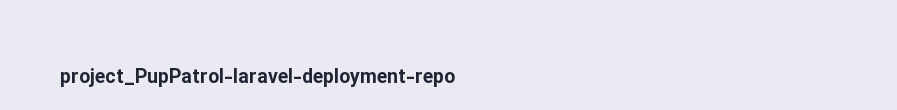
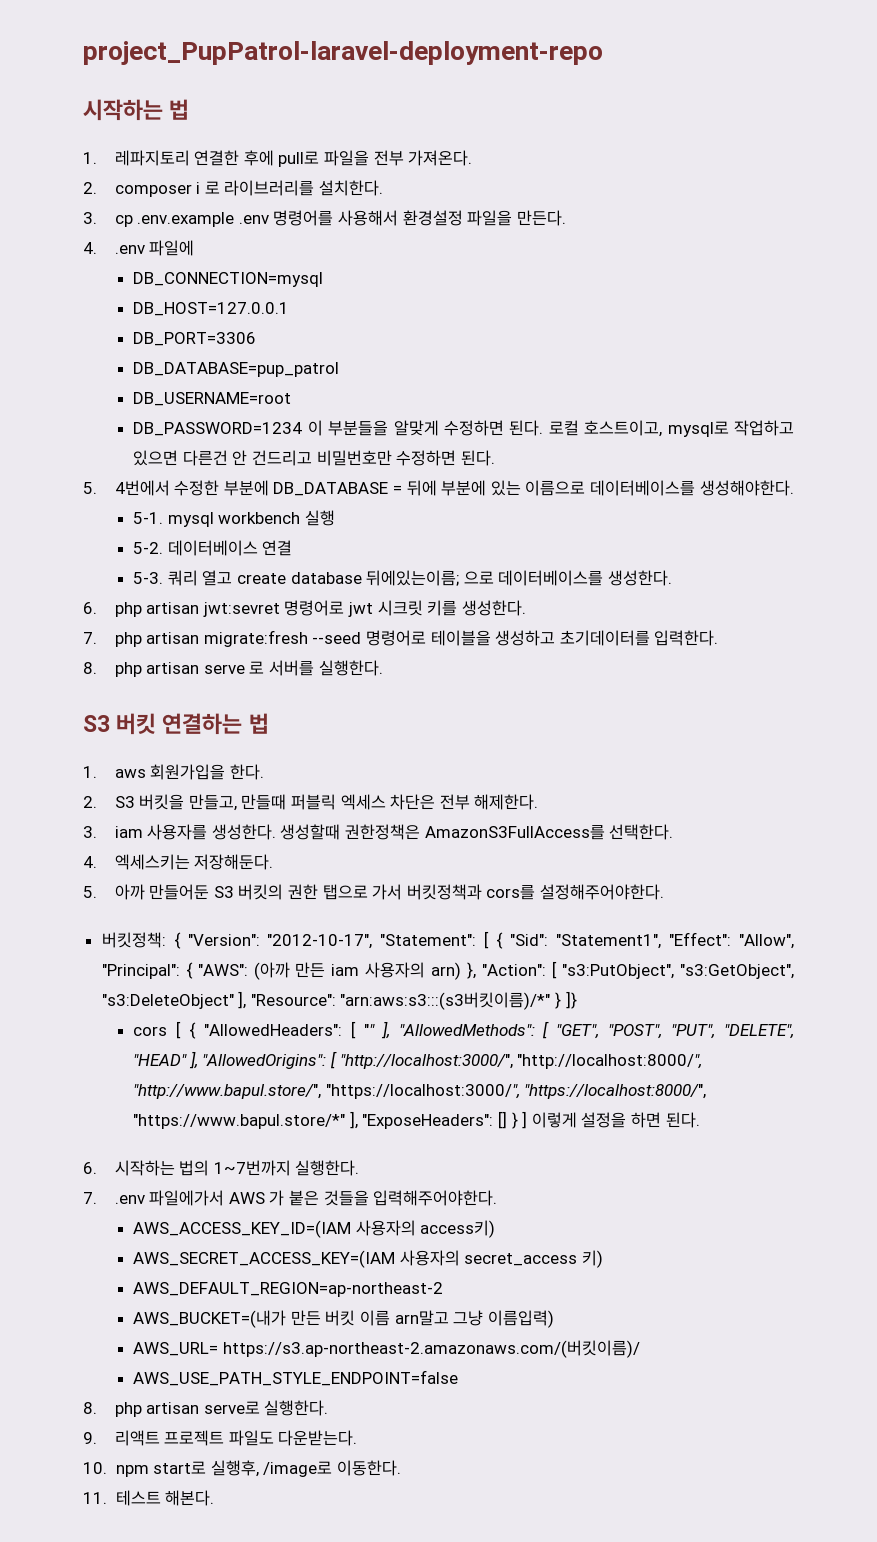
(455, 77) none -> [83,99,190,121] [83,150,473,167] [83,180,383,197] [83,210,566,227] [83,240,195,256] [133,272,324,287] [133,302,290,316] [133,332,257,346] [133,362,340,377] [133,392,292,406] [133,420,794,437] [133,450,495,466] [83,480,794,496] [133,510,336,527] [133,540,293,556] [133,570,673,586] [83,600,526,617] [83,630,719,647] [83,660,383,677] [83,713,269,735] [83,764,264,780] [83,794,539,811] [83,824,674,840] [83,854,274,870] [83,884,664,900] [101,931,794,949] [101,961,794,980] [101,991,577,1010] [133,1021,794,1039] [133,1051,703,1069] [133,1084,707,1099] [133,1111,700,1129] [83,1160,360,1176] [83,1190,498,1206] [133,1220,496,1238] [133,1250,604,1268] [133,1282,444,1297] [133,1310,554,1328] [133,1340,640,1358] [133,1370,459,1386] [83,1400,329,1417] [83,1430,358,1446] [83,1460,401,1477] [83,1490,215,1506] // 시작하는 법 // 1. 레파지토리 연결한 후에 pull로 파일을 전부 가져온다. // 2. composer i 로 라이브러리를 설치한다. // 3. cp .env.example .env 명령어를 사용해서 환경설정 파일을 만든다. // 4. .env 파일에 // DB_CONNECTION=mysql // DB_HOST=127.0.0.1 // DB_PORT=3306 // DB_DATABASE=pup_patrol // DB_USERNAME=root // DB_PASSWORD=1234 이 부분들을 알맞게 수정하면 된다. 로컬 호스트이고, mysql로 작업하고 있으면 다른건 안 건드리고 비밀번호만 수정하면 된다. // 5. 4번에서 수정한 부분에 DB_DATABASE = 뒤에 부분에 있는 이름으로 데이터베이스를 생성해야한다. // 5-1. mysql workbench 실행 // 5-2. 데이터베이스 연결 // 5-3. 쿼리 열고 create database 뒤에있는이름; 으로 데이터베이스를 생성한다. // 6. php artisan jwt:sevret 명령어로 jwt 시크릿 키를 생성한다. // 7. php artisan migrate:fresh --seed 명령어로 테이블을 생성하고 초기데이터를 입력한다. // 8. php artisan serve 로 서버를 실행한다. // S3 버킷 연결하는 법 // 1. aws 회원가입을 한다. // 2. S3 버킷을 만들고, 만들때 퍼블릭 엑세스 차단은 전부 해제한다. // 3. iam 사용자를 생성한다. 생성할때 권한정책은 AmazonS3FullAccess를 선택한다. // 4. 엑세스키는 저장해둔다. // 5. 아까 만들어둔 S3 버킷의 권한 탭으로 가서 버킷정책과 cors를 설정해주어야한다. // 버킷정책: { "Version": "2012-10-17", "Statement": [ { "Sid": "Statement1", "Effect": "Allow", "Principal": { "AWS": (아까 만든 iam 사용자의 arn) }, "Action": [ "s3:PutObject", "s3:GetObject", "s3:DeleteObject" ], "Resource": "arn:aws:s3:::(s3버킷이름)/*" } ]} // cors [ { "AllowedHeaders": [ "" ], "AllowedMethods": [ "GET", "POST", "PUT", "DELETE", "HEAD" ], "AllowedOrigins": [ "http://localhost:3000/", "http://localhost:8000/", "http://www.bapul.store/", "https://localhost:3000/", "https://localhost:8000/", "https://www.bapul.store/*" ], "ExposeHeaders": [] } ] 이렇게 설정을 하면 된다. // 6. 시작하는 법의 1~7번까지 실행한다. // 7. .env 파일에가서 AWS 가 붙은 것들을 입력해주어야한다. // AWS_ACCESS_KEY_ID=(IAM 사용자의 access키) // AWS_SECRET_ACCESS_KEY=(IAM 사용자의 secret_access 키) // AWS_DEFAULT_REGION=ap-northeast-2 // AWS_BUCKET=(내가 만든 버킷 이름 arn말고 그냥 이름입력) // AWS_URL= https://s3.ap-northeast-2.amazonaws.com/(버킷이름)/ // AWS_USE_PATH_STYLE_ENDPOINT=false // 8. php artisan serve로 실행한다. // 9. 리액트 프로젝트 파일도 다운받는다. // 10. npm start로 실행후, /image로 이동한다. // 11. 테스트 해본다.

